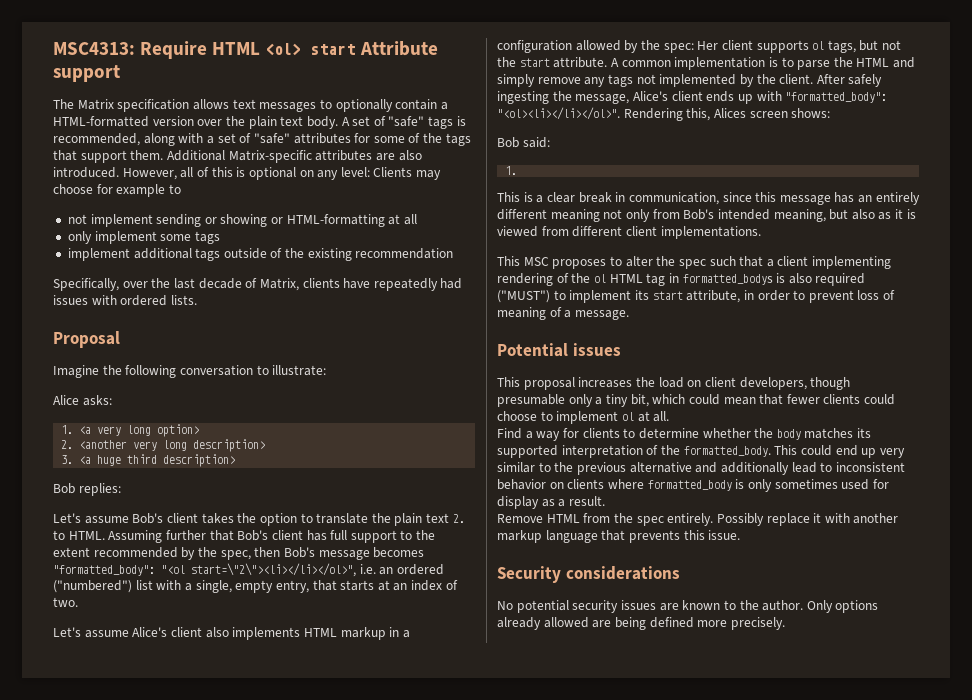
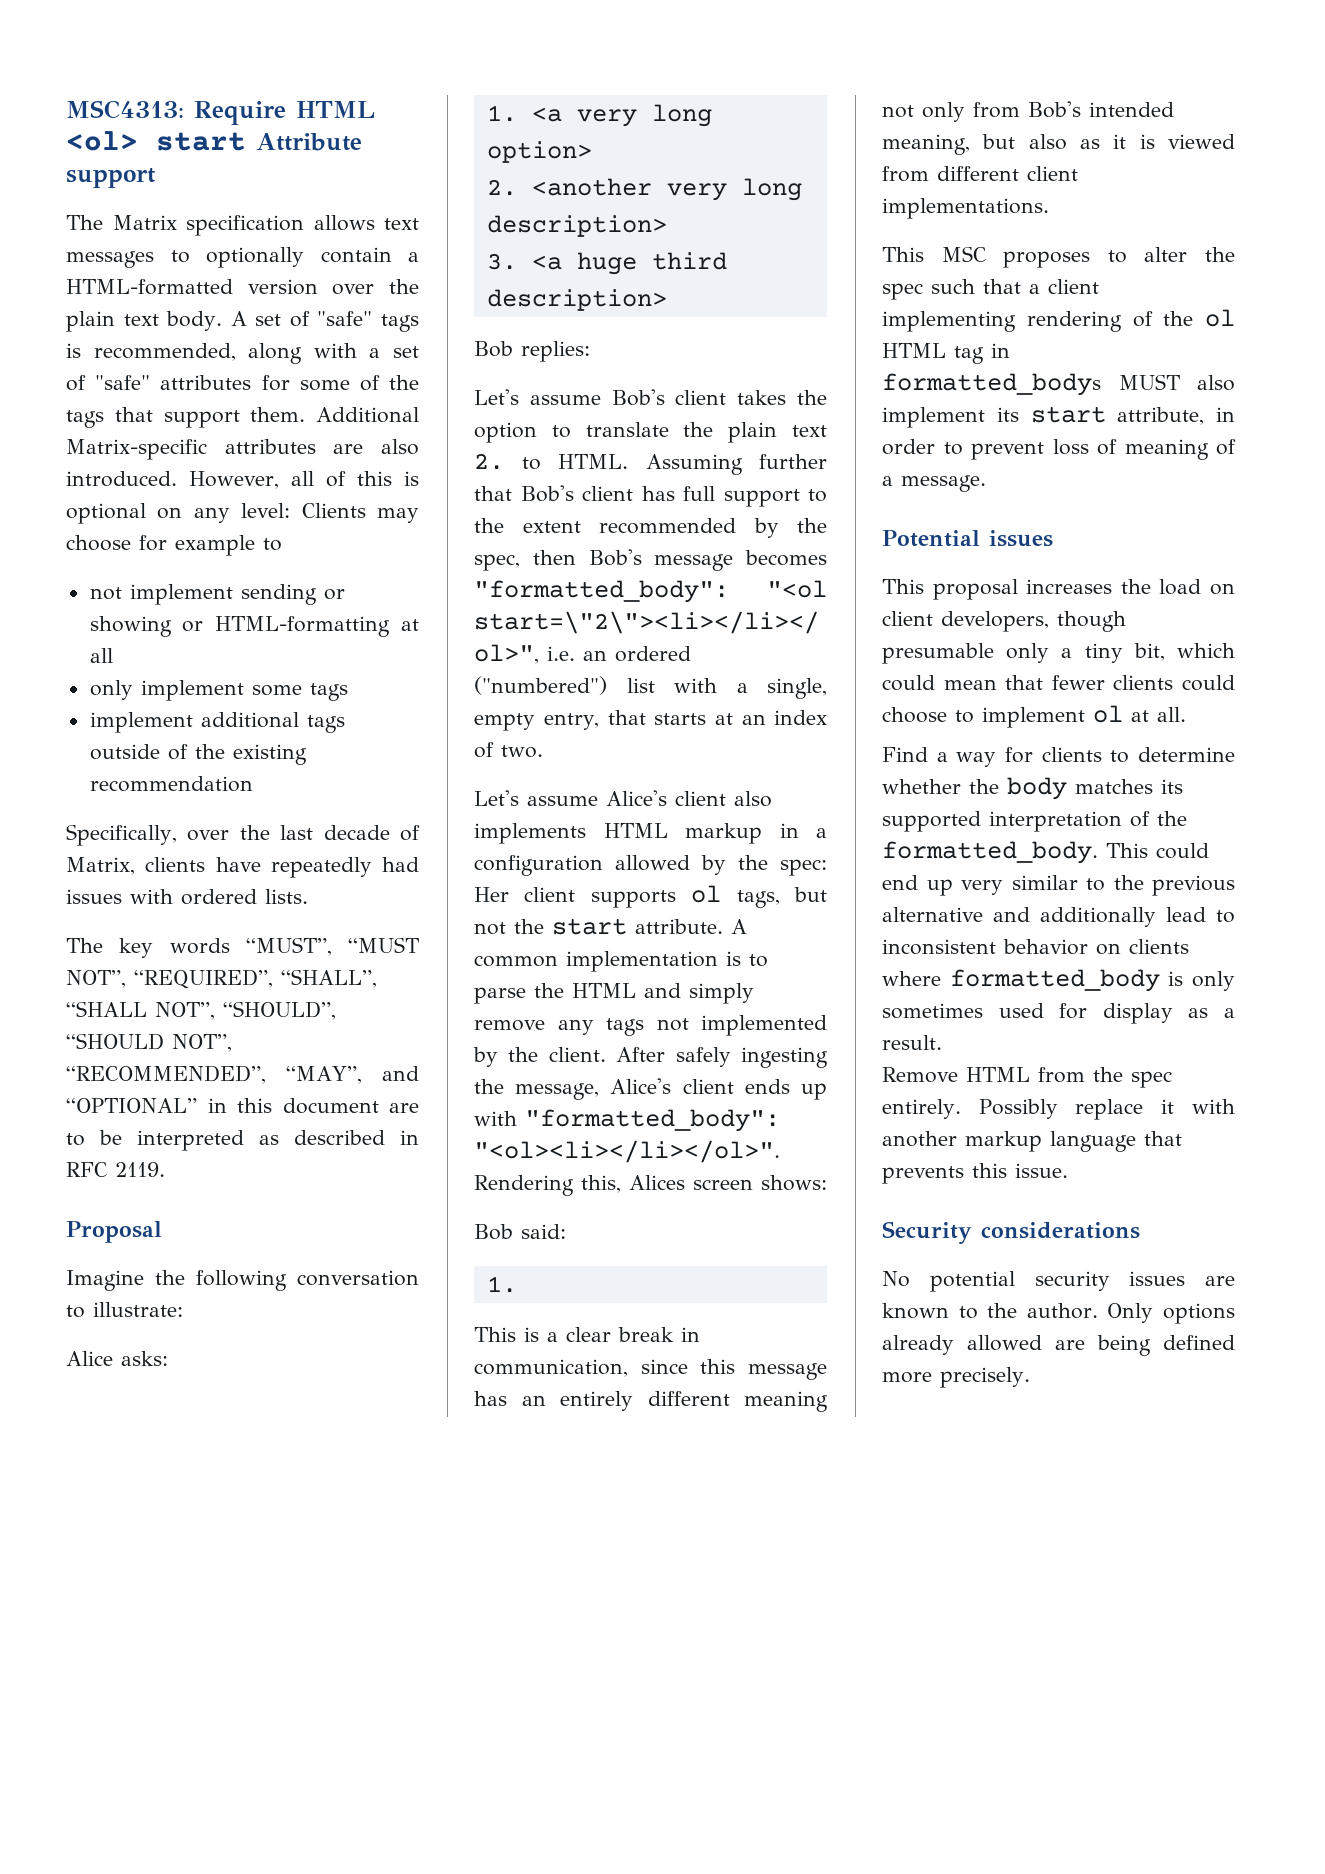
(197, 300) none -> [66,937,419,958] [66,969,377,989] [66,1001,336,1020] [66,1033,232,1052] [66,1065,419,1084] [66,1098,419,1114] [66,1130,419,1151] [66,1162,165,1177] // The key words “MUST”, “MUST NOT”, “REQUIRED”, “SHALL”, “SHALL NOT”, “SHOULD”, “SHOULD NOT”, “RECOMMENDED”, “MAY”, and “OPTIONAL” in this document are to be interpreted as described in RFC 2119.
[776,273,866,286] [497,290,566,303] is also required ("MUST") to -> [1118,374,1235,391] MUST also

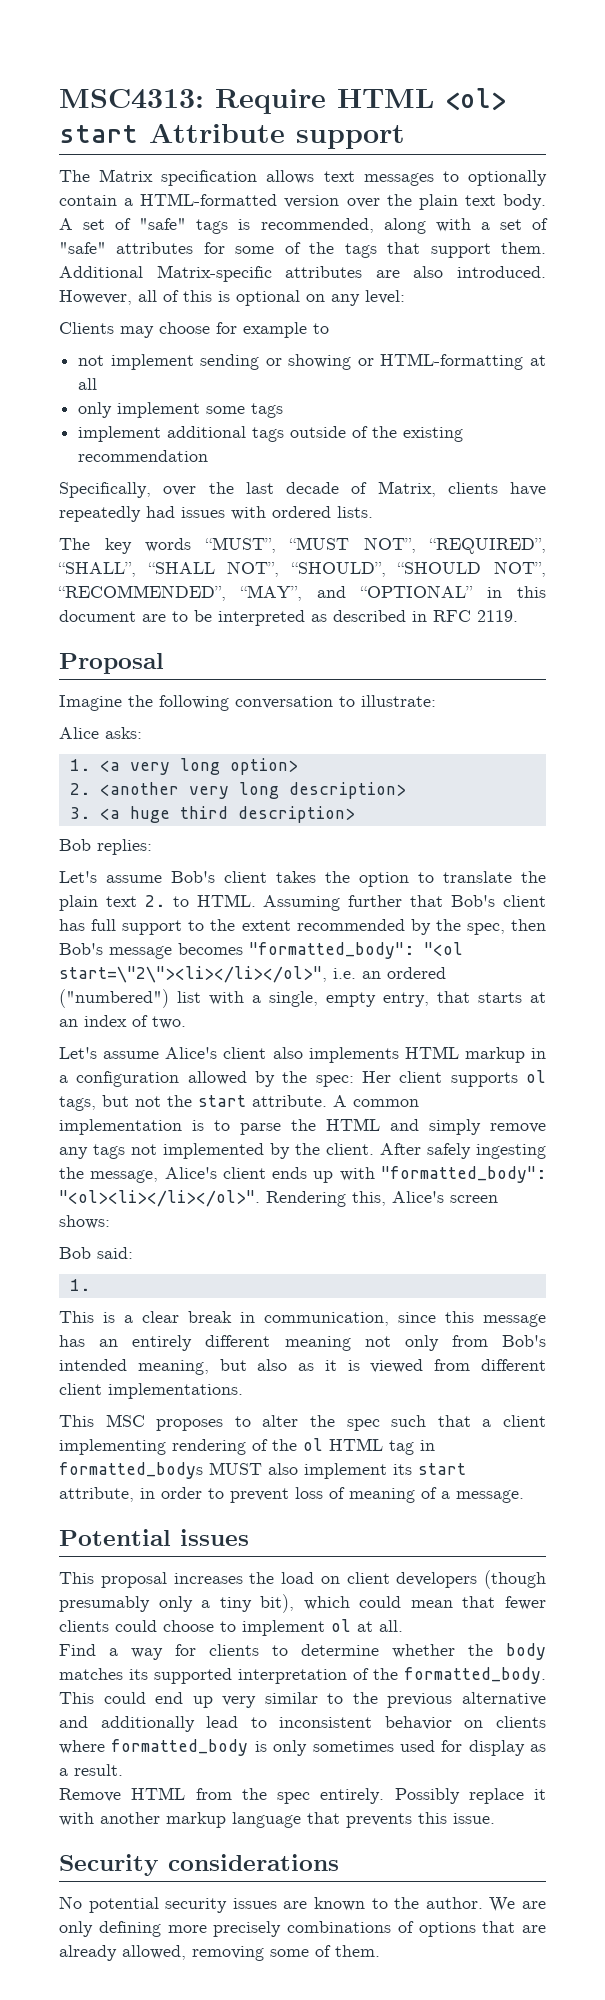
(291, 510) none -> (405, 297) //
[629,1175,685,1190] Alices -> [392,1191,444,1203] Alice's
[941,611,1126,632] [882,643,994,664] developers, though presumable -> [396,1570,546,1589] [59,1596,150,1612] developers (though presumably
[1133,643,1165,661] bit, -> [260,1594,295,1613] bit),
[1107,1303,1235,1324] [882,1335,1235,1356] [882,1367,1030,1388] Only options already allowed are being defined more precisely. -> [489,1897,547,1912] [59,1921,546,1937] [59,1945,380,1961] We are only defining more precisely combinations of options that are already allowed, removing some of them.

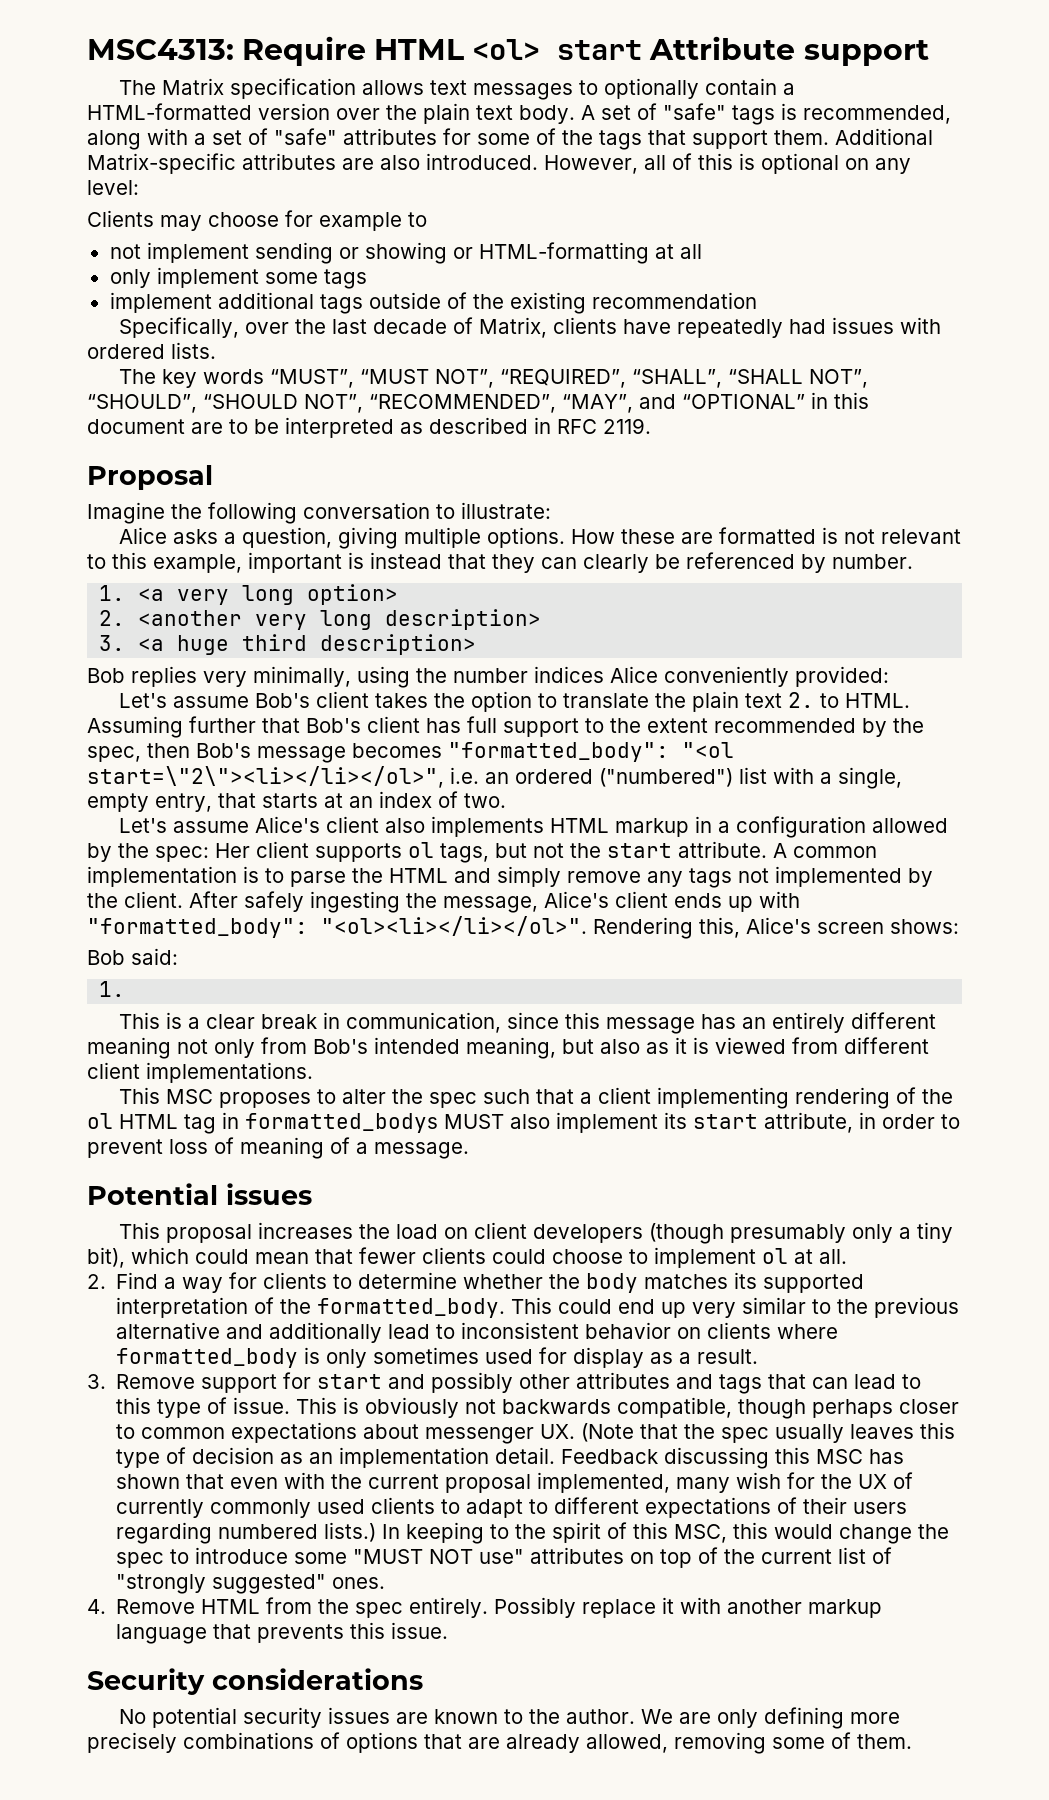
[105,727,142,739] asks: -> [173,527,962,549] [87,552,913,573] asks a question, giving multiple options. How these are formatted is not relevant to this example, important is instead that they can clearly be referenced by number.
[97,839,152,855] replies: -> [131,666,889,688] replies very minimally, using the number indices Alice conveniently provided:
(403, 1626) none -> [87,1274,106,1289] 2.
(123, 1770) none -> [87,1372,922,1394] [116,1397,960,1419] [116,1422,956,1444] [116,1447,905,1469] [116,1472,914,1493] [116,1497,908,1518] [116,1522,950,1544] [116,1547,893,1568] [116,1574,386,1594] [87,1599,106,1614] 3. Remove support for start and possibly other attributes and tags that can lead to this type of issue. This is obviously not backwards compatible, though perhaps closer to common expectations about messenger UX. (Note that the spec usually leaves this type of decision as an implementation detail. Feedback discussing this MSC has shown that even with the current proposal implemented, many wish for the UX of currently commonly used clients to adapt to different expectations of their users regarding numbered lists.) In keeping to the spirit of this MSC, this would change the spec to introduce some "MUST NOT use" attributes on top of the current list of "strongly suggested" ones. // 4.

